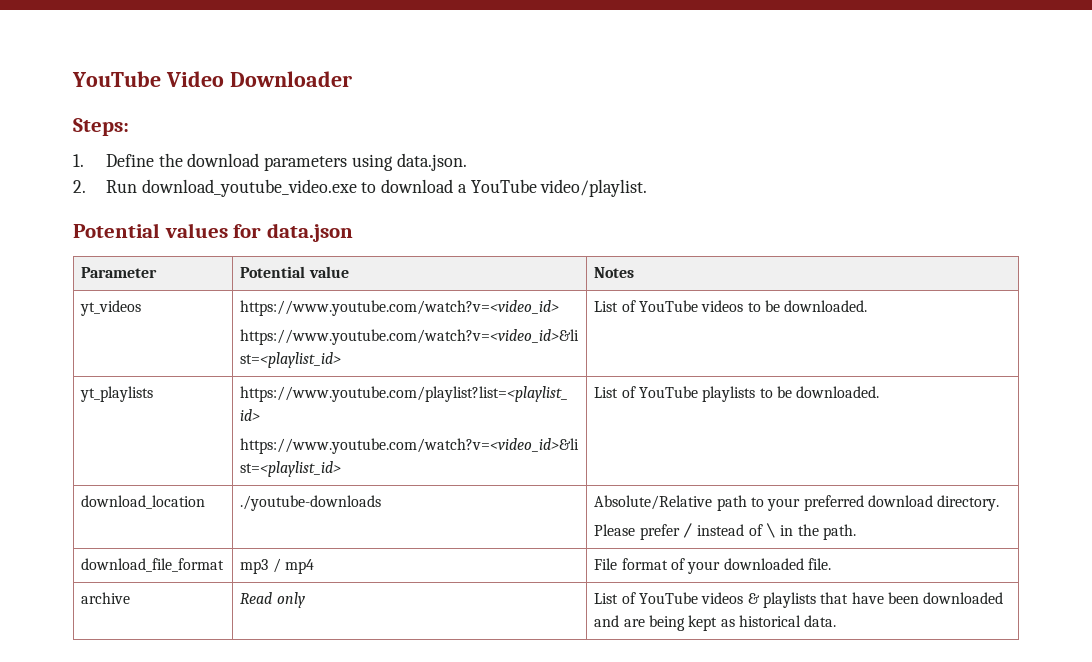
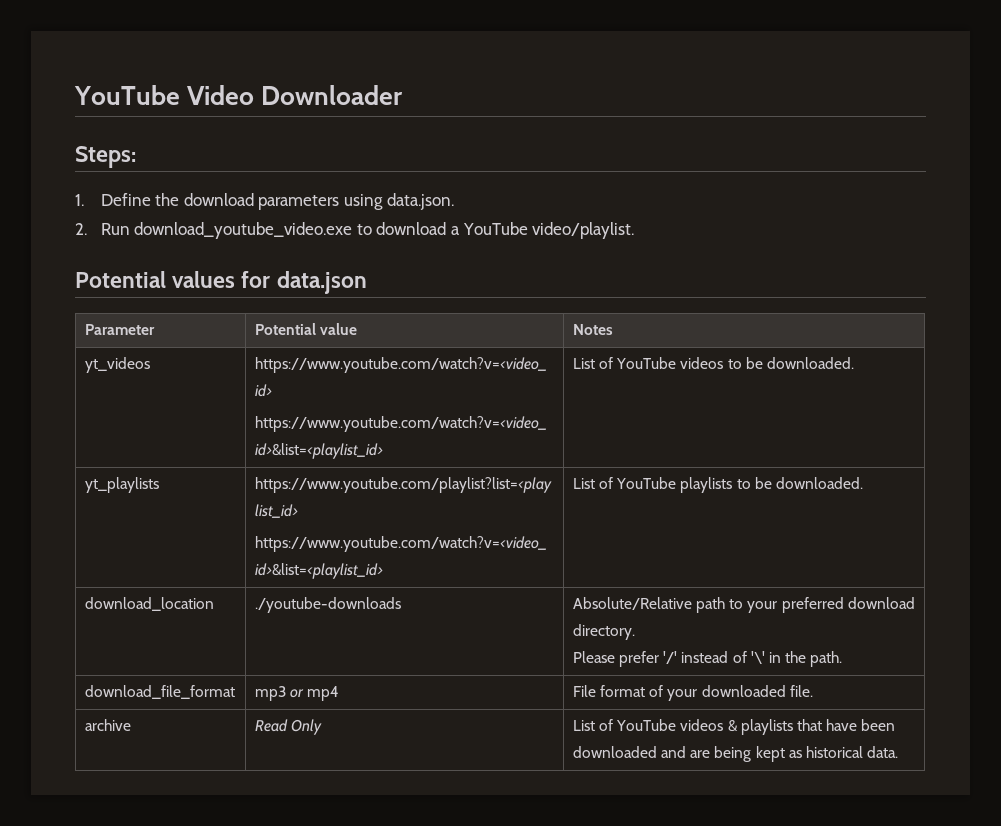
[682,523,693,538] / -> [663,651,678,664] '/'
[765,523,776,538] \ -> [750,651,765,664] '\'
[272,558,281,573] / -> [290,689,305,698] or
[276,592,305,608] only -> [291,719,323,735] Only

